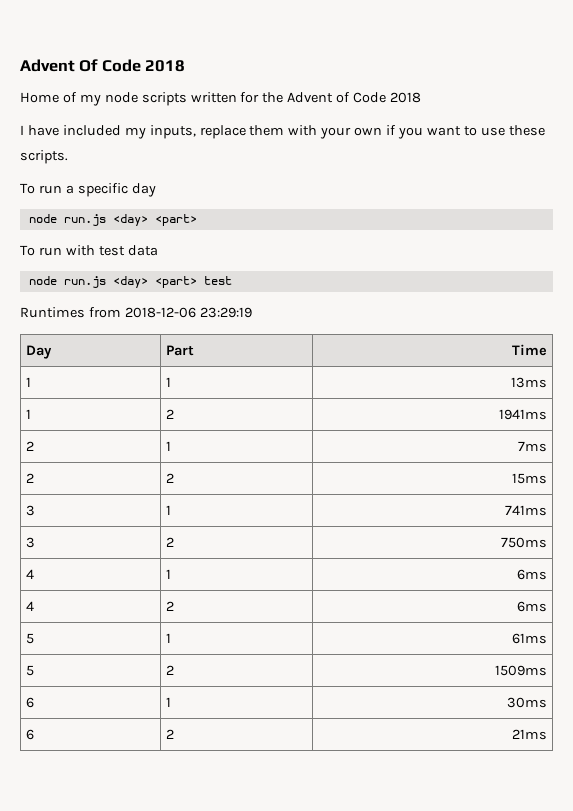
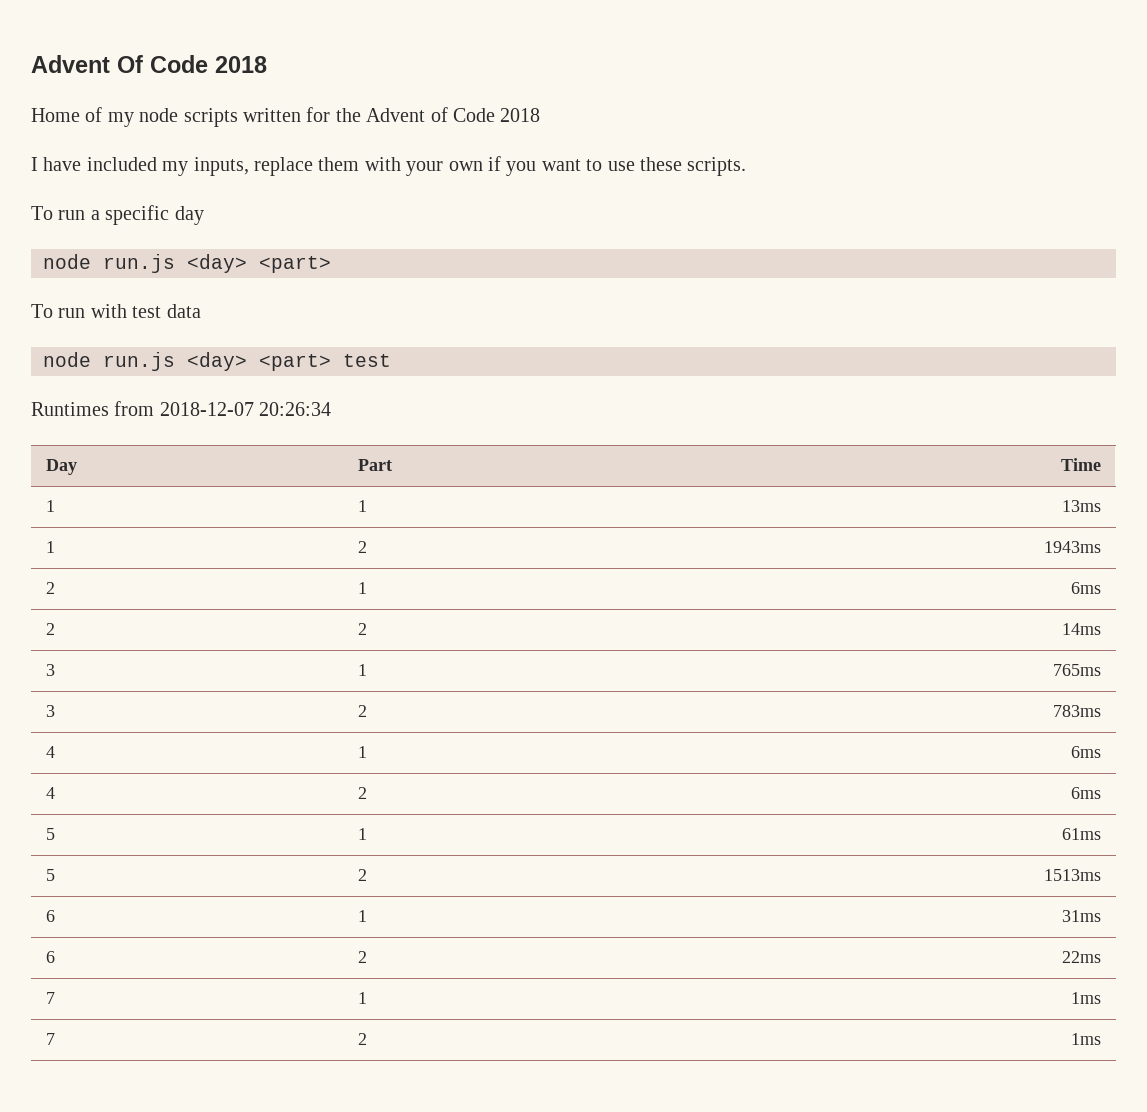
[124,307,252,318] 2018-12-06 23:29:19 -> [159,402,332,416] 2018-12-07 20:26:34
[498,409,547,420] 1941ms -> [1043,541,1101,553] 1943ms
[517,441,547,452] 7ms -> [1070,582,1101,594] 6ms
[511,473,547,484] 15ms -> [1061,623,1101,635] 14ms
[504,505,547,516] 741ms -> [1052,664,1101,676] 765ms
[500,537,547,548] 750ms -> [1052,705,1101,717] 783ms
[494,665,547,676] 1509ms -> [1043,869,1101,881] 1513ms
[506,697,547,708] 30ms -> [1061,910,1101,922] 31ms
[511,729,547,740] 21ms -> [1061,951,1101,963] [46,992,56,1004] [358,992,368,1004] [1070,992,1101,1004] [46,1033,56,1045] [358,1033,368,1045] [1070,1033,1101,1045] 22ms // 7 | 1 | 1ms // 7 | 2 | 1ms

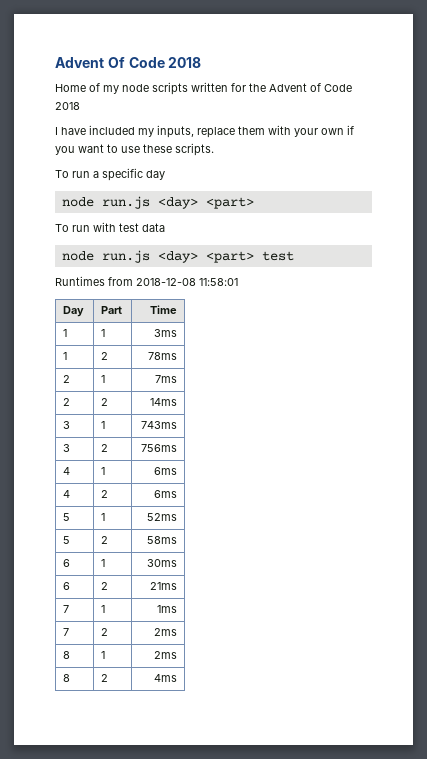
[159,402,332,416] 2018-12-07 20:26:34 -> [136,278,238,286] 2018-12-08 11:58:01
[1061,500,1101,512] 13ms -> [153,329,177,337] 3ms
[1043,541,1101,553] 1943ms -> [147,352,177,360] 78ms
[1070,582,1101,594] 6ms -> [154,375,177,383] 7ms
[1052,664,1101,676] 765ms -> [140,421,177,429] 743ms
[1052,705,1101,717] 783ms -> [140,444,177,452] 756ms
[1061,828,1101,840] 61ms -> [146,513,177,521] 52ms
[1043,869,1101,881] 1513ms -> [146,536,177,544] 58ms
[1061,910,1101,922] 31ms -> [146,559,177,567] 30ms
[1061,951,1101,963] 22ms -> [149,582,177,590] 21ms
[1070,1033,1101,1045] 1ms -> [153,628,177,636] [63,651,71,659] [101,651,106,659] [153,651,177,659] [63,674,71,682] [101,674,109,682] [153,674,177,682] 2ms // 8 | 1 | 2ms // 8 | 2 | 4ms

